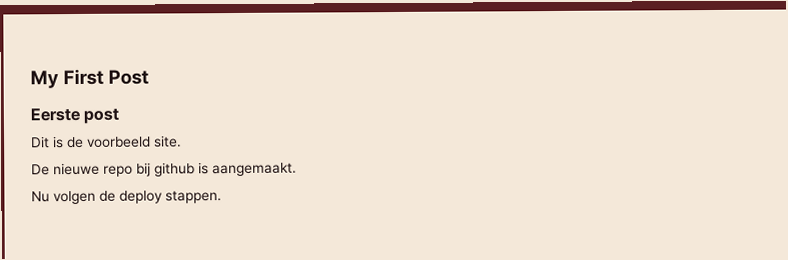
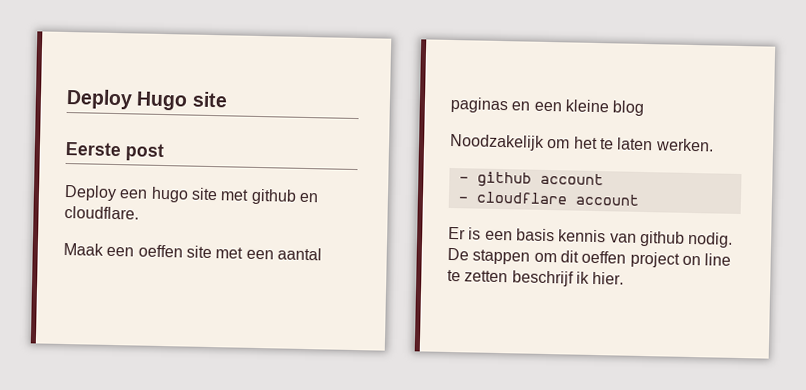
[30,68,150,89] My First Post -> [66,89,228,111] Deploy Hugo site
[31,135,182,149] [31,162,297,177] [31,190,222,205] Dit is de voorbeeld site. // De nieuwe repo bij github is aangemaakt. // Nu volgen de deploy stappen. -> [64,184,319,205] [64,205,139,220] [63,242,322,261] [450,96,646,117] [449,133,714,152] [458,171,604,188] [457,191,640,206] [448,226,734,248] [447,247,732,268] [447,269,625,287] Deploy een hugo site met github en cloudflare. // Maak een oeffen site met een aantal paginas en een kleine blog // Noodzakelijk om het te laten werken. // - github account // - cloudflare account // Er is een basis kennis van github nodig. De stappen om dit oeffen project on line te zetten beschrijf ik hier.

